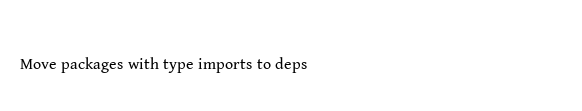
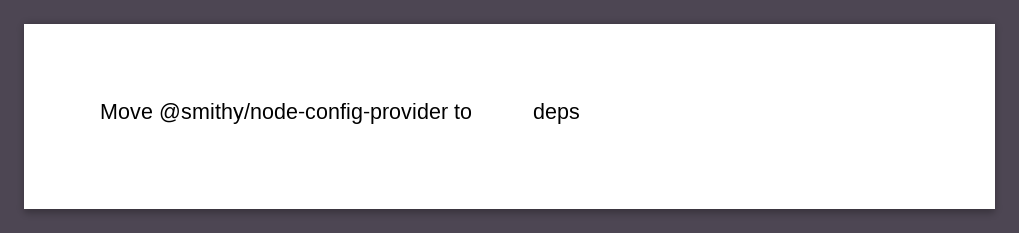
[61,57,253,73] packages with type imports -> [159,103,448,124] @smithy/node-config-provider

